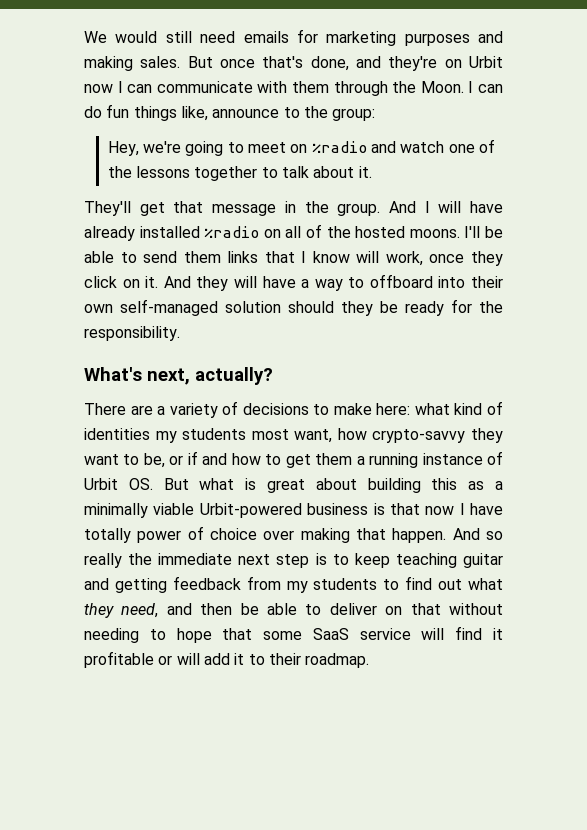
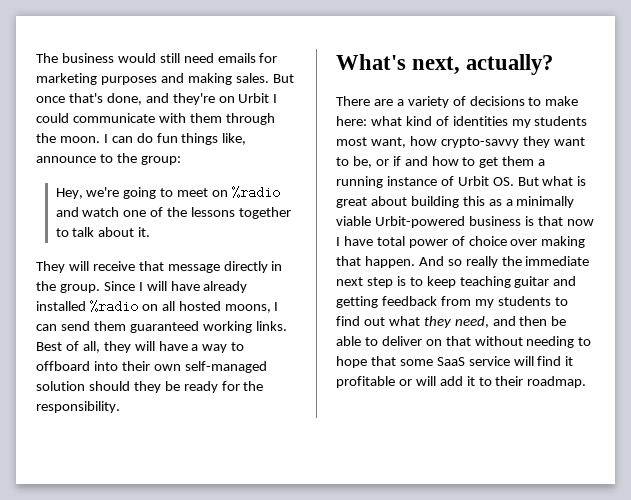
[84,31,107,43] We -> [36,53,114,63] The business
[84,81,153,93] now I can -> [273,94,278,103] [36,113,69,123] I could
[420,81,464,93] Moon. -> [59,136,100,143] moon.
[84,201,165,216] They'll get -> [36,261,135,273] They will receive
(277, 210) none -> [223,261,268,273] directly
[388,201,416,213] And -> [103,281,135,291] Since
[306,224,504,238] [84,251,504,266] [84,276,191,288] of the hosted moons. I'll be able to send them links that I know will work, once they click on it. And -> [178,301,279,313] [36,321,287,333] [36,341,100,353] hosted moons, I can send them guaranteed working links. Best of all,
[84,528,131,543] totally -> [376,236,405,246] total

